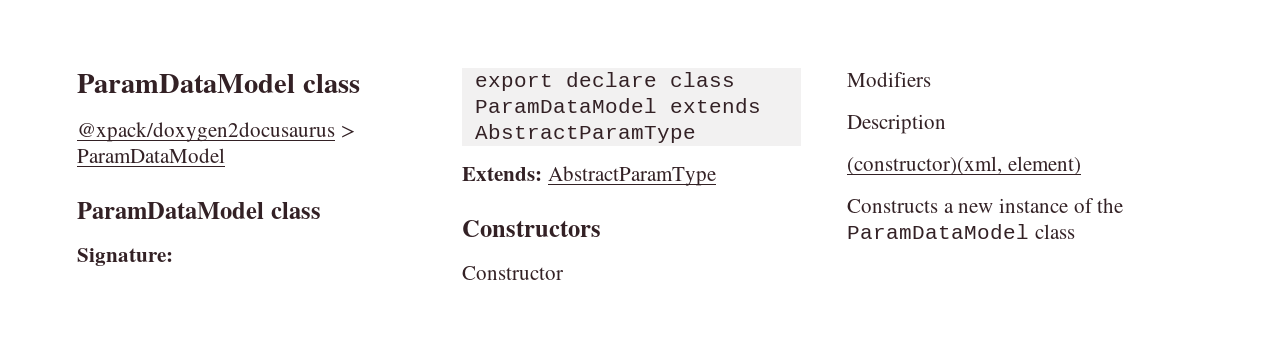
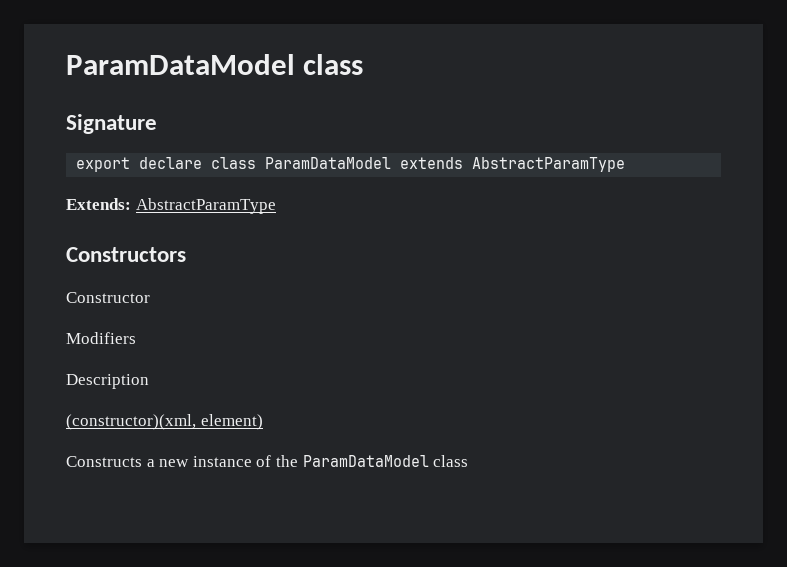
[77,74,360,93] [77,122,355,142] [77,148,225,163] [77,202,321,219] [77,248,173,266] ParamDataModel class // @xpack/doxygen2docusaurus > ParamDataModel // ParamDataModel class // Signature: -> [66,54,364,75] [66,114,157,134] ParamDataModel class // Signature

